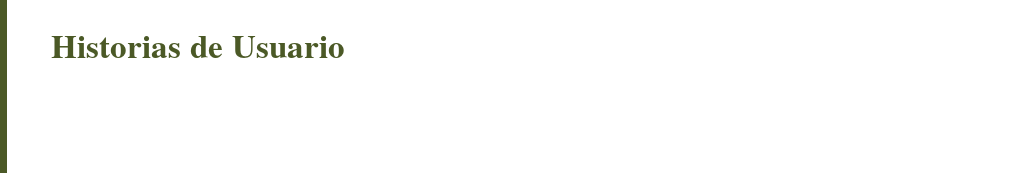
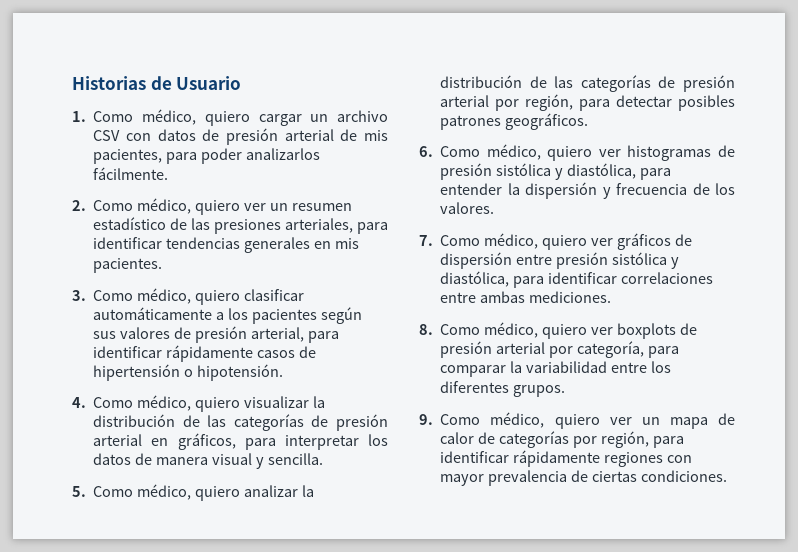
(345, 47) none -> [72,109,388,126] [93,128,389,145] [93,148,320,164] [93,167,169,180] [72,198,352,215] [93,217,388,234] [93,237,359,253] [93,258,163,273] [72,288,304,305] [93,307,362,324] [93,326,339,343] [93,345,316,362] [93,364,284,381] [72,395,325,412] [93,414,389,431] [93,433,388,450] [93,453,323,469] [72,484,314,501] [440,75,735,92] [440,94,735,111] [440,113,589,130] [419,144,735,161] [440,163,671,180] [440,182,735,199] [440,202,495,214] [419,233,692,250] [440,252,679,269] [440,271,713,288] [440,291,612,303] [419,322,697,339] [440,341,679,358] [440,361,671,377] [440,381,566,397] [419,412,735,429] [440,431,684,448] [440,450,692,467] [440,470,727,486] // 1. Como médico, quiero cargar un archivo CSV con datos de presión arterial de mis pacientes, para poder analizarlos fácilmente. // 2. Como médico, quiero ver un resumen estadístico de las presiones arteriales, para identificar tendencias generales en mis pacientes. // 3. Como médico, quiero clasificar automáticamente a los pacientes según sus valores de presión arterial, para identificar rápidamente casos de hipertensión o hipotensión. // 4. Como médico, quiero visualizar la distribución de las categorías de presión arterial en gráficos, para interpretar los datos de manera visual y sencilla. // 5. Como médico, quiero analizar la distribución de las categorías de presión arterial por región, para detectar posibles patrones geográficos. // 6. Como médico, quiero ver histogramas de presión sistólica y diastólica, para entender la dispersión y frecuencia de los valores. // 7. Como médico, quiero ver gráficos de dispersión entre presión sistólica y diastólica, para identificar correlaciones entre ambas mediciones. // 8. Como médico, quiero ver boxplots de presión arterial por categoría, para comparar la variabilidad entre los diferentes grupos. // 9. Como médico, quiero ver un mapa de calor de categorías por región, para identificar rápidamente regiones con mayor prevalencia de ciertas condiciones.

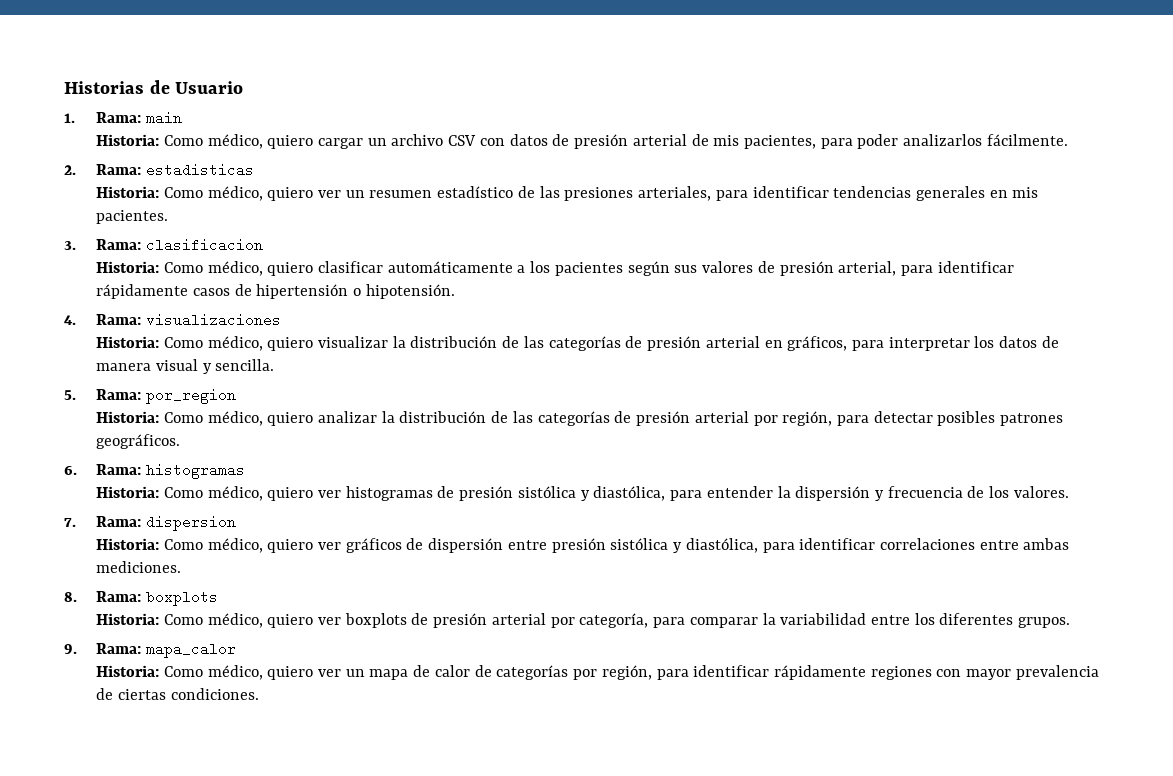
(86, 116) none -> [96,111,182,125] [96,134,160,146] Rama: main // Historia:
(86, 205) none -> [96,163,254,177] [96,186,160,198] Rama: estadisticas // Historia:
(86, 295) none -> [96,238,263,252] [96,261,160,273] Rama: clasificacion // Historia:
(86, 402) none -> [96,313,281,327] [96,336,160,348] Rama: visualizaciones // Historia:
(86, 491) none -> [96,388,236,404] [96,411,160,423] Rama: por_region // Historia:
(433, 151) none -> [96,463,245,479] [96,486,160,498] Rama: histogramas // Historia:
(433, 240) none -> [96,515,236,531] [96,538,160,550] Rama: dispersion // Historia:
(433, 329) none -> [96,590,218,606] [96,613,160,625] Rama: boxplots // Historia:
(433, 419) none -> [96,642,236,658] [96,665,160,677] Rama: mapa_calor // Historia:

